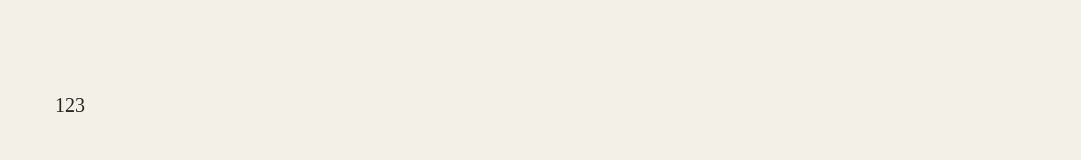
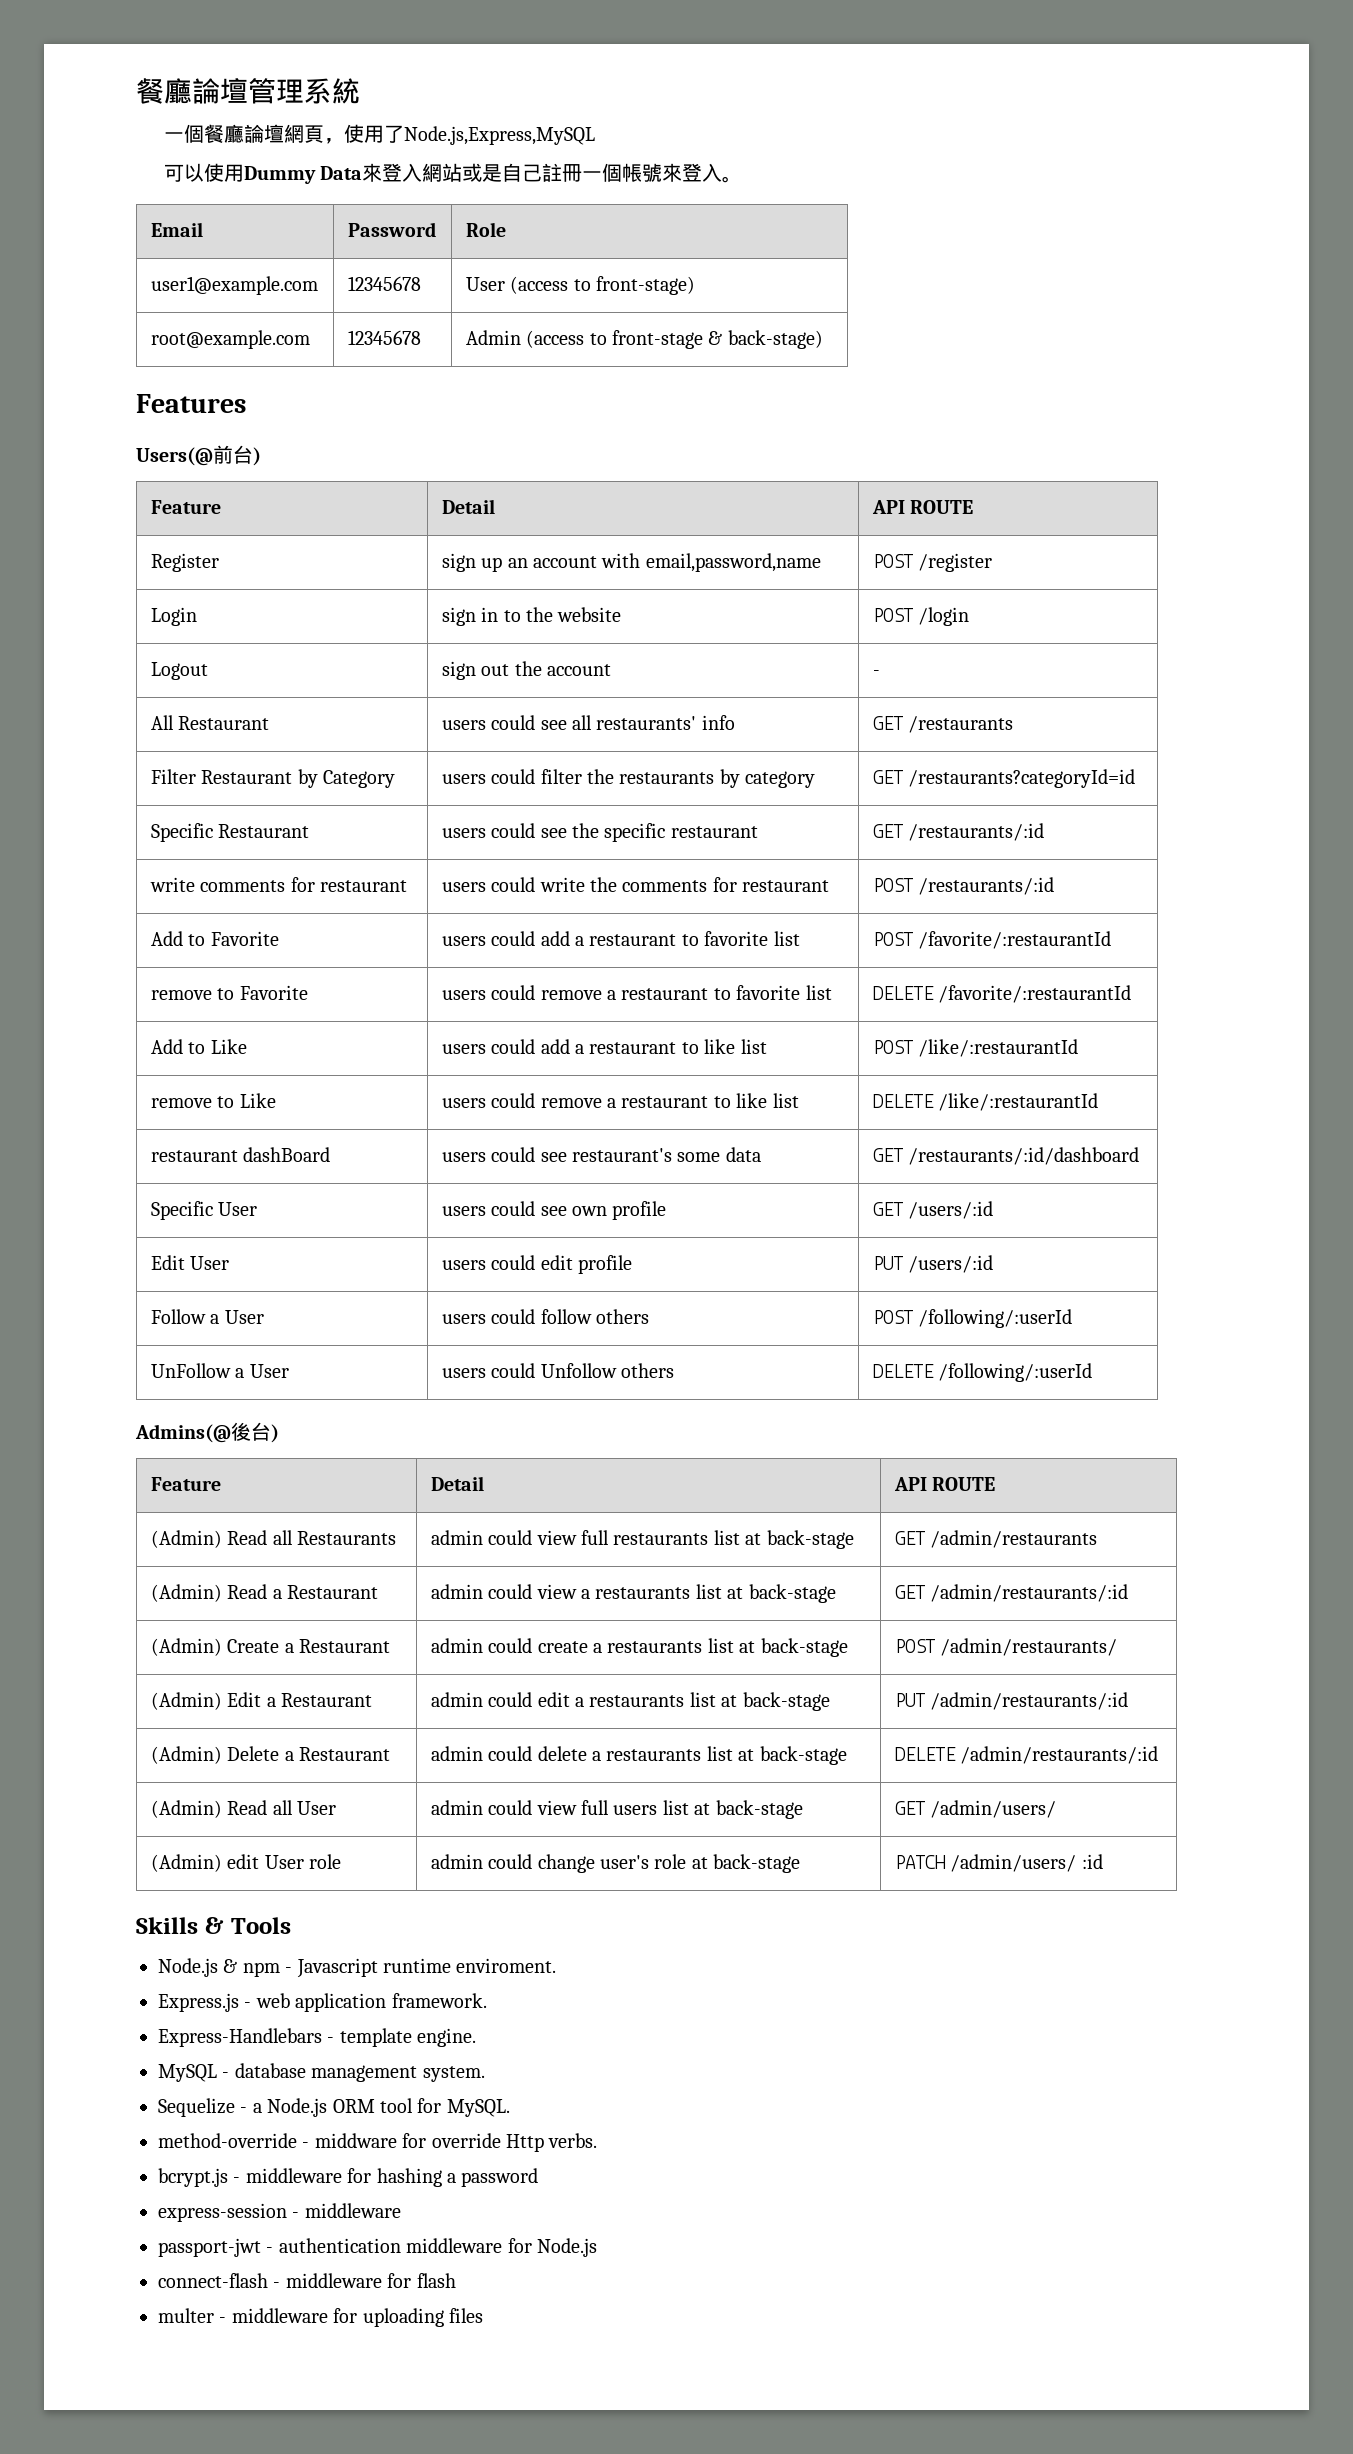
[55,98,85,112] 123 -> [136,78,360,104] [164,124,596,145] [164,163,743,184] [150,222,203,237] [347,222,436,237] [465,222,506,237] [150,276,318,295] [347,276,421,291] [465,276,695,295] [150,330,310,349] [347,330,421,345] [465,330,823,349] [136,394,246,413] [136,445,261,466] [150,500,221,514] [441,499,495,514] [871,500,974,514] [150,553,219,572] [441,553,821,572] [872,553,993,572] [150,607,197,626] [441,607,622,626] [872,607,970,626] [150,662,208,680] [441,661,611,680] [872,670,880,676] [150,715,270,730] [441,715,735,730] [872,716,1014,733] [150,769,395,788] [441,769,816,788] [872,769,1136,788] [150,823,310,842] [441,823,758,842] [872,823,1045,841] [149,877,407,892] [441,877,830,892] [872,877,1055,895] [150,931,279,946] [441,931,800,946] [872,931,1112,949] [150,985,308,1000] [441,985,832,1000] [872,985,1132,1003] [150,1039,247,1054] [441,1039,767,1054] [872,1039,1079,1057] [150,1093,276,1108] [441,1093,799,1108] [872,1093,1099,1111] [150,1147,331,1162] [441,1147,761,1162] [872,1147,1140,1165] [150,1201,258,1220] [441,1201,667,1220] [872,1201,994,1219] [150,1255,230,1270] [441,1255,632,1274] [872,1255,994,1273] [150,1309,264,1324] [441,1309,649,1324] [872,1309,1073,1328] [150,1363,289,1378] [441,1363,674,1378] [872,1363,1093,1382] [135,1422,279,1443] [150,1477,221,1491] [430,1476,484,1491] [893,1477,996,1491] [150,1530,396,1548] [430,1530,854,1549] [894,1530,1098,1548] [150,1584,378,1602] [430,1584,836,1603] [894,1584,1129,1602] [150,1638,390,1656] [430,1638,848,1657] [894,1638,1118,1656] [150,1692,372,1710] [430,1692,830,1711] [894,1692,1129,1710] [150,1746,390,1764] [430,1746,847,1765] [894,1746,1159,1764] [150,1800,336,1818] [430,1800,803,1819] [894,1800,1057,1818] [150,1854,341,1872] [430,1854,801,1873] [894,1854,1103,1872] [136,1917,291,1934] [158,1958,557,1978] [158,1993,487,2012] [158,2028,477,2047] [158,2063,485,2082] [158,2098,510,2117] [158,2133,598,2152] [158,2168,539,2187] [158,2203,401,2222] [158,2238,597,2257] [158,2273,456,2288] [158,2308,483,2327] 餐廳論壇管理系統 // 一個餐廳論壇網頁，使用了Node.js,Express,MySQL // 可以使用Dummy Data來登入網站或是自己註冊一個帳號來登入。 // Email | Password | Role // user1@example.com | 12345678 | User (access to front-stage) // root@example.com | 12345678 | Admin (access to front-stage & back-stage) // Features // Users(@前台) // Feature | Detail | API ROUTE // Register | sign up an account with email,password,name | POST /register // Login | sign in to the website | POST /login // Logout | sign out the account | - // All Restaurant | users could see all restaurants' info | GET /restaurants // Filter Restaurant by Category | users could filter the restaurants by category | GET /restaurants?categoryId=id // Specific Restaurant | users could see the specific restaurant | GET /restaurants/:id // write comments for restaurant | users could write the comments for restaurant | POST /restaurants/:id // Add to Favorite | users could add a restaurant to favorite list | POST /favorite/:restaurantId // remove to Favorite | users could remove a restaurant to favorite list | DELETE /favorite/:restaurantId // Add to Like | users could add a restaurant to like list | POST /like/:restaurantId // remove to Like | users could remove a restaurant to like list | DELETE /like/:restaurantId // restaurant dashBoard | users could see restaurant's some data | GET /restaurants/:id/dashboard // Specific User | users could see own profile | GET /users/:id // Edit User | users could edit profile | PUT /users/:id // Follow a User | users could follow others | POST /following/:userId // UnFollow a User | users could Unfollow others | DELETE /following/:userId // Admins(@後台) // Feature | Detail | API ROUTE // (Admin) Read all Restaurants | admin could view full restaurants list at back-stage | GET /admin/restaurants // (Admin) Read a Restaurant | admin could view a restaurants list at back-stage | GET /admin/restaurants/:id // (Admin) Create a Restaurant | admin could create a restaurants list at back-stage | POST /admin/restaurants/ // (Admin) Edit a Restaurant | admin could edit a restaurants list at back-stage | PUT /admin/restaurants/:id // (Admin) Delete a Restaurant | admin could delete a restaurants list at back-stage | DELETE /admin/restaurants/:id // (Admin) Read all User | admin could view full users list at back-stage | GET /admin/users/ // (Admin) edit User role | admin could change user's role at back-stage | PATCH /admin/users/ :id // Skills & Tools // Node.js & npm - Javascript runtime enviroment. // Express.js - web application framework. // Express-Handlebars - template engine. // MySQL - database management system. // Sequelize - a Node.js ORM tool for MySQL. // method-override - middware for override Http verbs. // bcrypt.js - middleware for hashing a password // express-session - middleware // passport-jwt - authentication middleware for Node.js // connect-flash - middleware for flash // multer - middleware for uploading files

